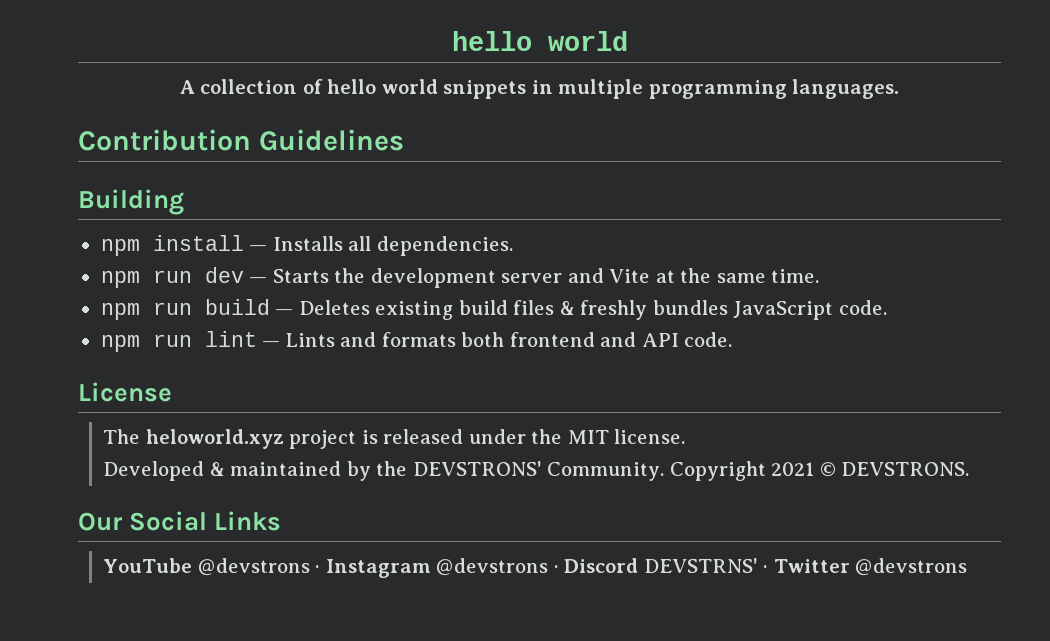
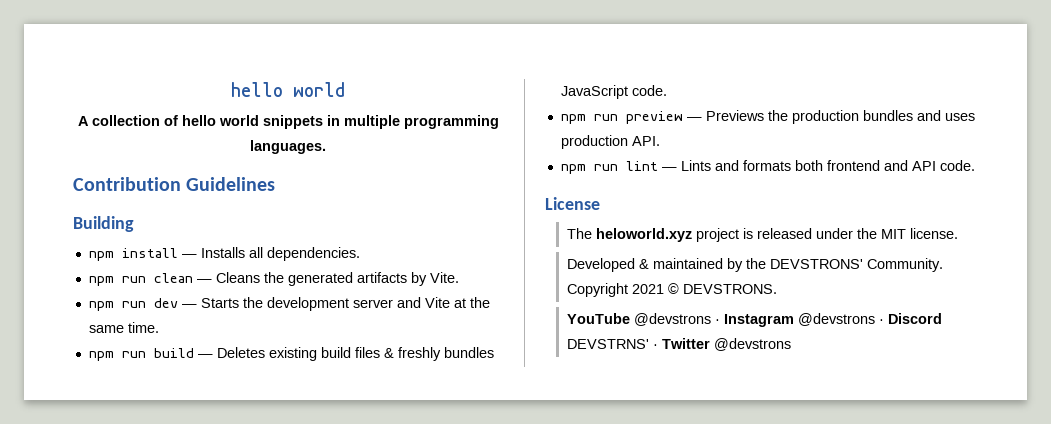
(513, 246) none -> [88,272,459,286] // npm run clean — Cleans the generated artifacts by Vite.
(887, 307) none -> [560,110,975,124] [560,135,660,149] // npm run preview — Previews the production bundles and uses production API.
[78,511,282,531] // Our Social Links -> (777, 289) none

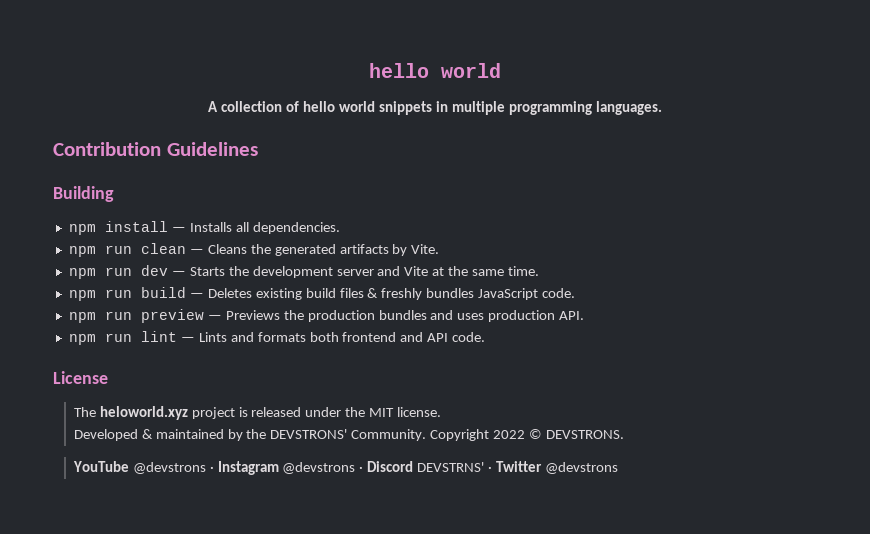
[631,284,664,294] 2021 -> [493,430,526,439] 2022

